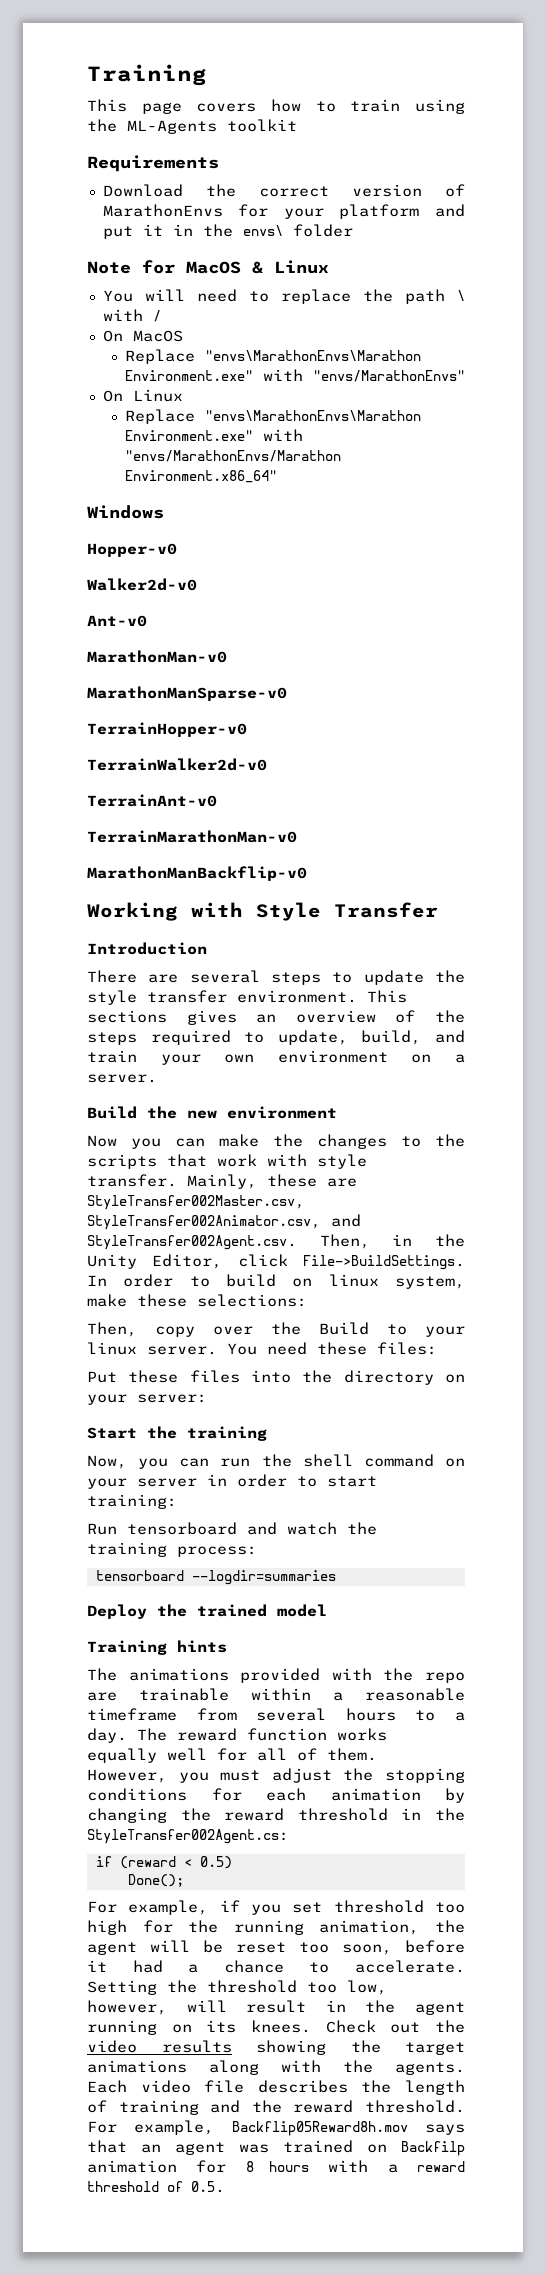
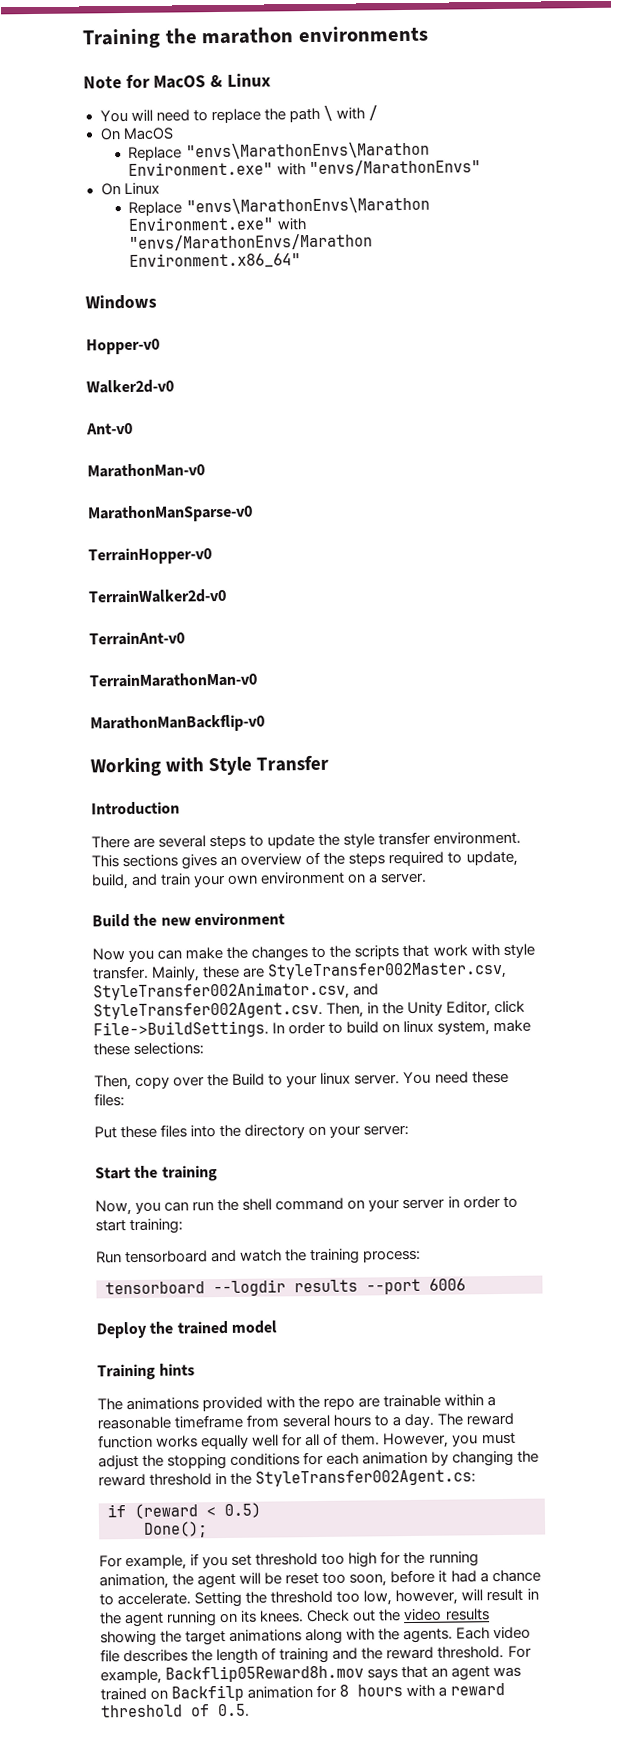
[87,64,207,86] [87,99,465,114] [87,119,297,134] [87,155,219,172] [102,184,465,197] [102,204,465,219] [102,224,353,239] Training // This page covers how to train using the ML-Agents toolkit // Requirements // Download the correct version of MarathonEnvs for your platform and put it in the envs\ folder -> [82,25,428,49] Training the marathon environments
[191,1570,336,1585] --logdir=summaries -> [213,1278,466,1297] --logdir results --port 6006

